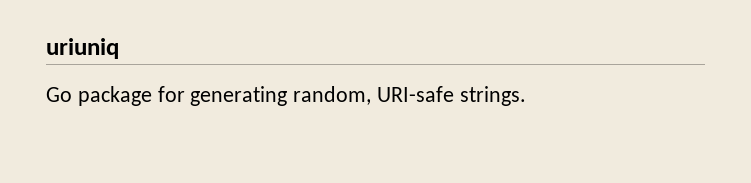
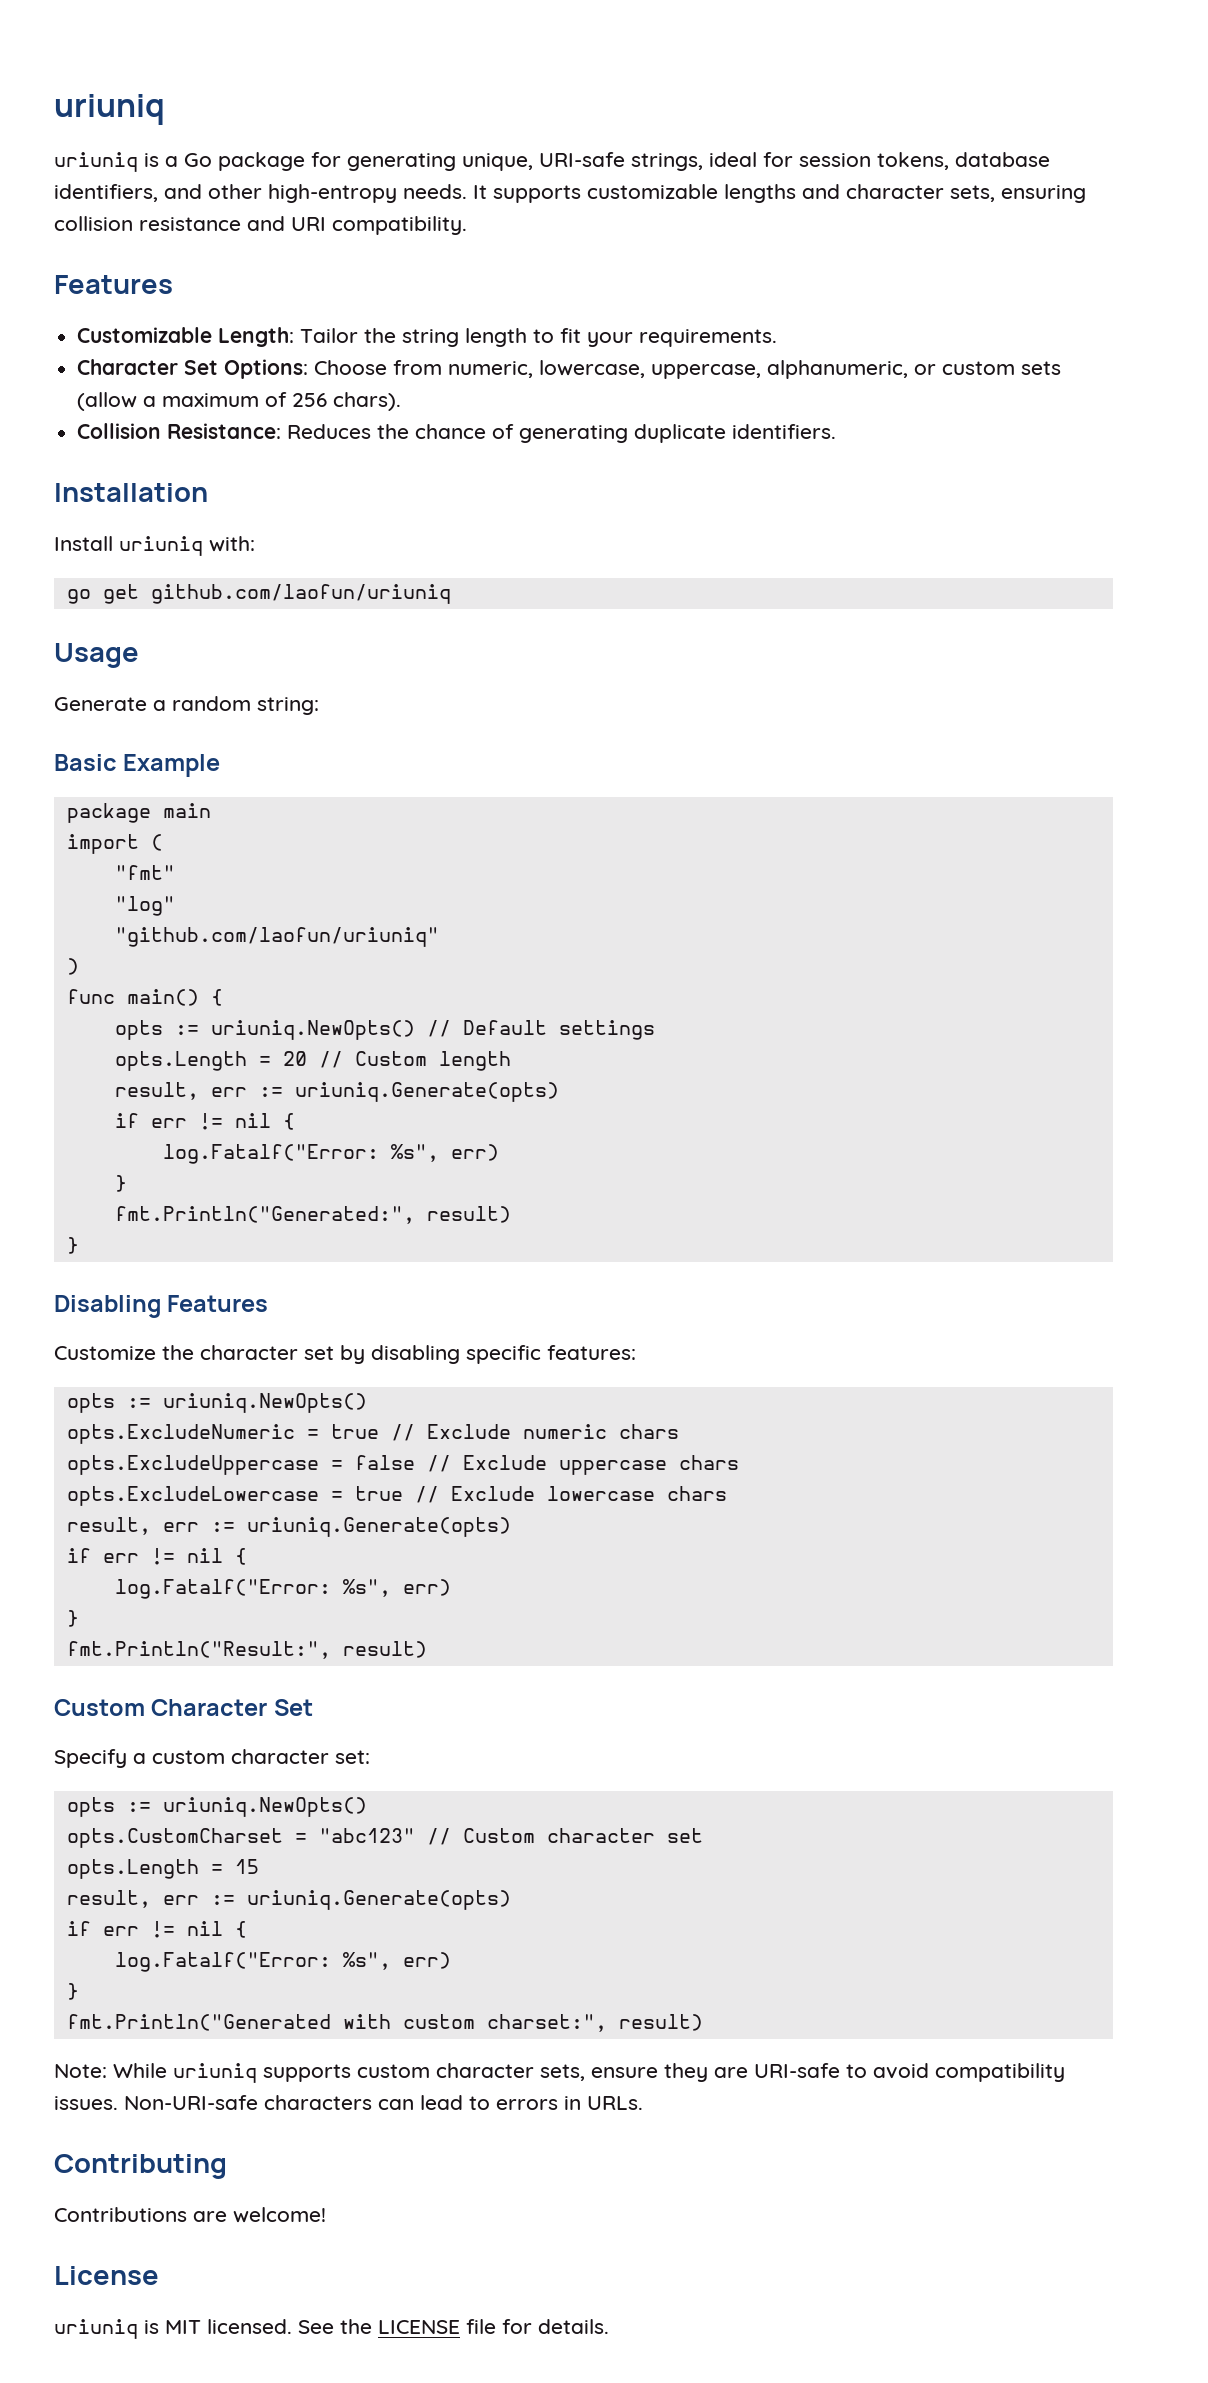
(119, 48) none -> [54,152,178,172] uriuniq is a
[293,86,526,106] random, URI-safe strings. -> [462,152,1050,171] [54,184,1086,203] [54,216,467,235] [54,275,173,294] [77,327,778,347] [77,359,1062,379] [77,392,402,411] [77,423,837,443] [54,483,208,502] [54,536,255,556] [66,584,451,604] [54,643,139,668] [54,696,319,715] [54,754,221,777] [66,803,211,823] [66,834,163,854] [114,865,175,880] [114,896,175,916] [114,927,439,947] [66,958,79,975] [66,989,223,1006] [114,1020,655,1040] [114,1051,511,1071] [114,1082,559,1102] [114,1113,295,1130] [162,1144,499,1164] [114,1175,127,1192] [114,1206,511,1224] [66,1237,79,1254] [54,1295,269,1318] [54,1345,636,1364] [66,1393,367,1413] [66,1424,679,1444] [66,1455,739,1475] [66,1486,727,1506] [66,1517,511,1537] [66,1548,247,1565] [114,1579,451,1599] [66,1610,79,1627] [66,1641,427,1659] [54,1699,313,1716] [54,1749,370,1768] [66,1797,367,1817] [66,1828,703,1848] [66,1859,259,1879] [66,1890,511,1910] [66,1921,247,1938] [114,1952,451,1972] [66,1983,79,2000] [66,2014,703,2032] [54,2063,1065,2083] [54,2095,643,2110] [54,2154,227,2179] [54,2207,326,2223] [54,2266,159,2285] [54,2319,609,2339] unique, URI-safe strings, ideal for session tokens, database identifiers, and other high-entropy needs. It supports customizable lengths and character sets, ensuring collision resistance and URI compatibility. // Features // Customizable Length: Tailor the string length to fit your requirements. // Character Set Options: Choose from numeric, lowercase, uppercase, alphanumeric, or custom sets (allow a maximum of 256 chars). // Collision Resistance: Reduces the chance of generating duplicate identifiers. // Installation // Install uriuniq with: // go get github.com/laofun/uriuniq // Usage // Generate a random string: // Basic Example // package main // import ( // "fmt" // "log" // "github.com/laofun/uriuniq" // ) // func main() { // opts := uriuniq.NewOpts() // Default settings // opts.Length = 20 // Custom length // result, err := uriuniq.Generate(opts) // if err != nil { // log.Fatalf("Error: %s", err) // } // fmt.Println("Generated:", result) // } // Disabling Features // Customize the character set by disabling specific features: // opts := uriuniq.NewOpts() // opts.ExcludeNumeric = true // Exclude numeric chars // opts.ExcludeUppercase = false // Exclude uppercase chars // opts.ExcludeLowercase = true // Exclude lowercase chars // result, err := uriuniq.Generate(opts) // if err != nil { // log.Fatalf("Error: %s", err) // } // fmt.Println("Result:", result) // Custom Character Set // Specify a custom character set: // opts := uriuniq.NewOpts() // opts.CustomCharset = "abc123" // Custom character set // opts.Length = 15 // result, err := uriuniq.Generate(opts) // if err != nil { // log.Fatalf("Error: %s", err) // } // fmt.Println("Generated with custom charset:", result) // Note: While uriuniq supports custom character sets, ensure they are URI-safe to avoid compatibility issues. Non-URI-safe characters can lead to errors in URLs. // Contributing // Contributions are welcome! // License // uriuniq is MIT licensed. See the LICENSE file for details.

